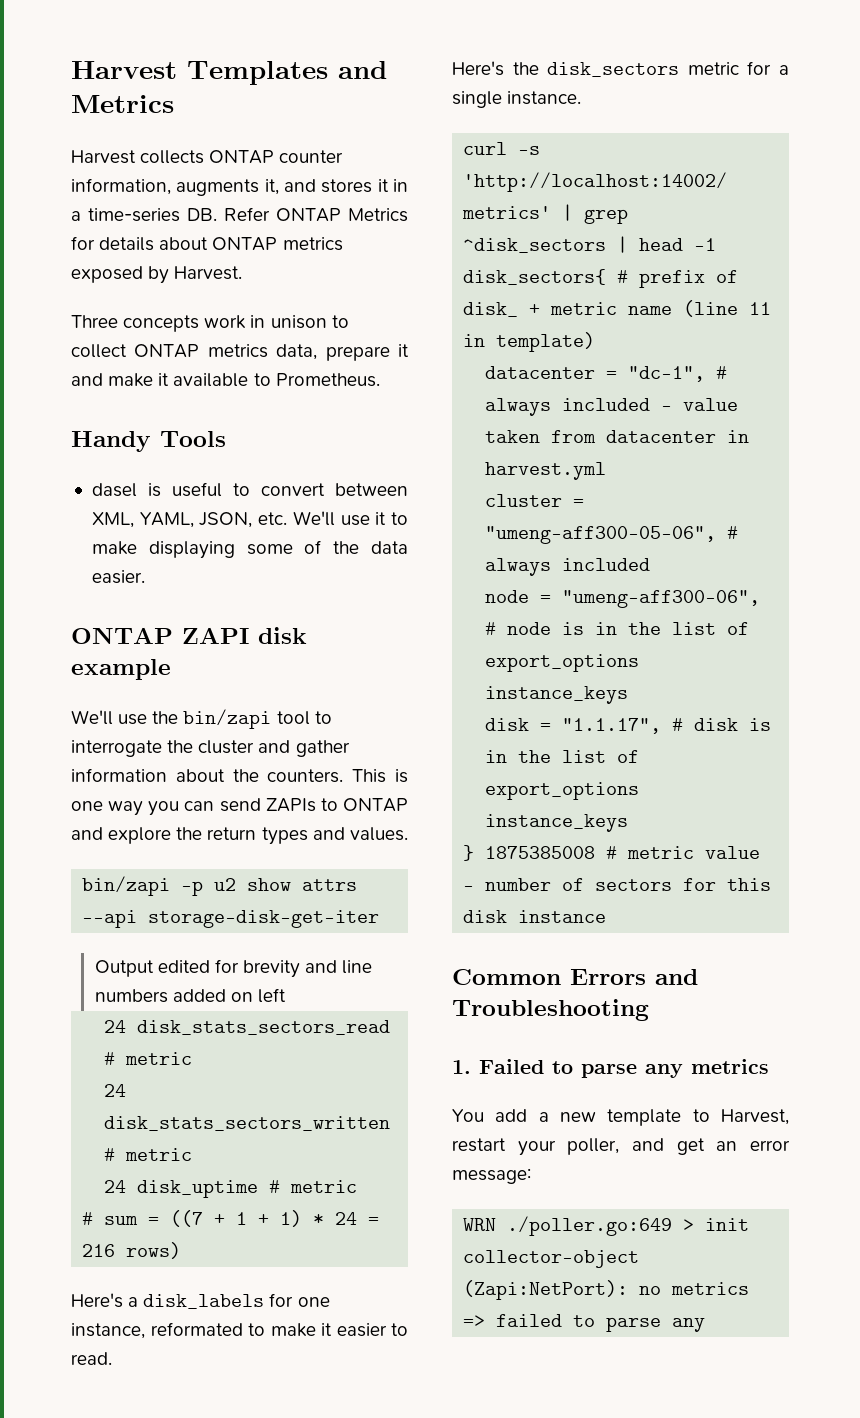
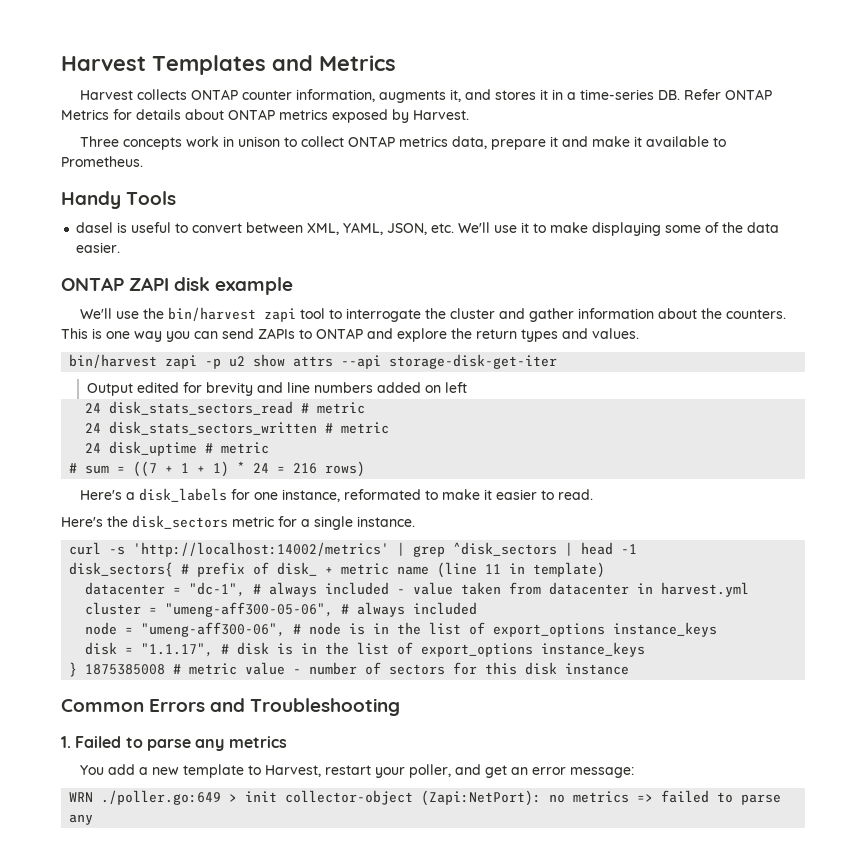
[183,709,272,729] bin/zapi -> [167,307,296,322] bin/harvest zapi
[82,876,171,896] bin/zapi -> [69,354,198,369] bin/harvest zapi

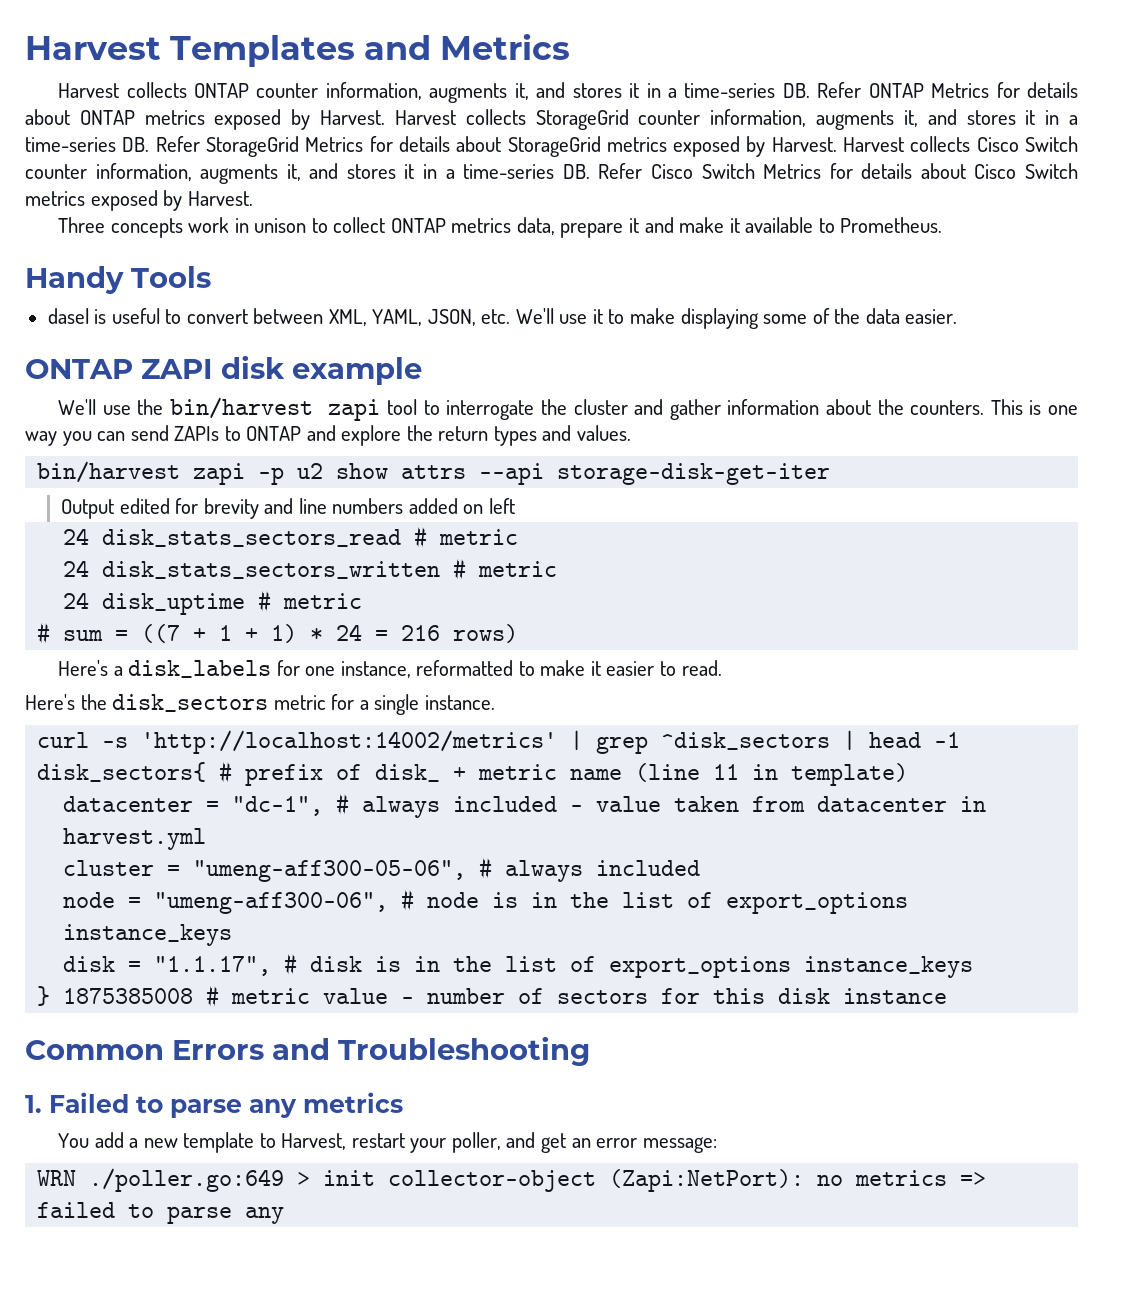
(469, 115) none -> [394,109,1079,130] [25,136,1078,157] [25,163,1078,184] [25,190,253,211] Harvest collects StorageGrid counter information, augments it, and stores it in a time-series DB. Refer StorageGrid Metrics for details about StorageGrid metrics exposed by Harvest. Harvest collects Cisco Switch counter information, augments it, and stores it in a time-series DB. Refer Cisco Switch Metrics for details about Cisco Switch metrics exposed by Harvest.
[343,489,421,500] reformated -> [416,660,514,676] reformatted

